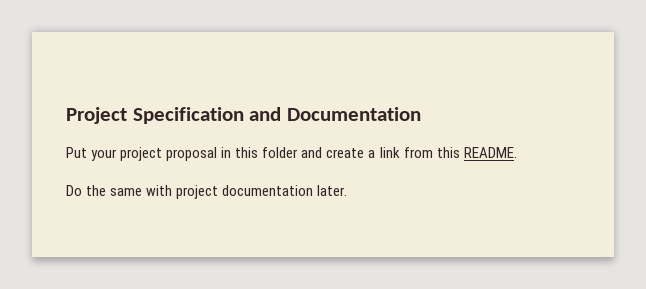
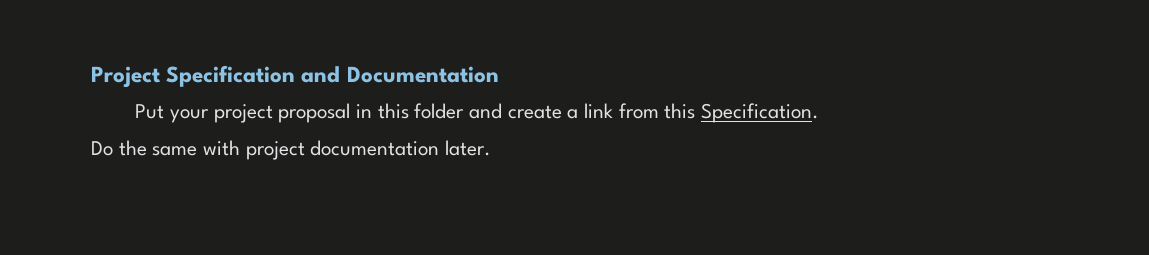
[463,147,517,158] README. -> [701,103,820,123] Specification.

